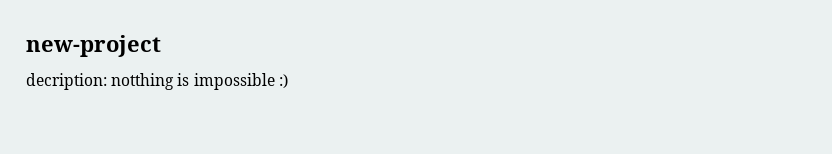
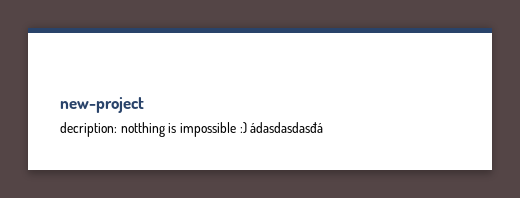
(288, 81) none -> [250,122,324,133] ádasdasdasđá

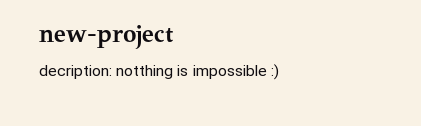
[250,122,324,133] ádasdasdasđá -> (279, 72) none

